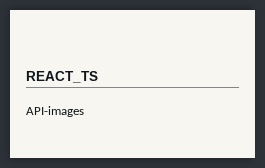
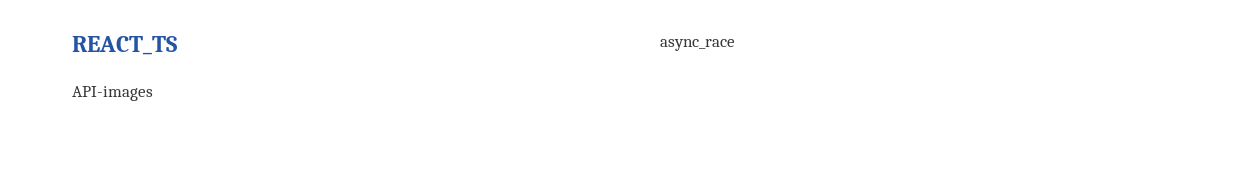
(84, 111) none -> [660,39,735,51] // async_race

